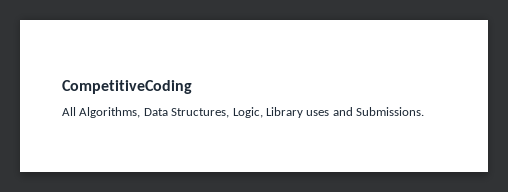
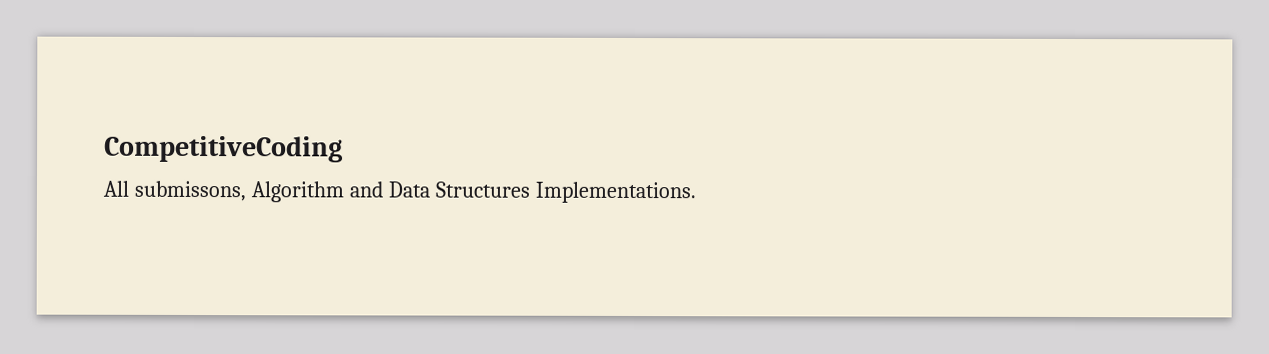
[79,107,424,118] Algorithms, Data Structures, Logic, Library uses and Submissions. -> [133,180,696,204] submissons, Algorithm and Data Structures Implementations.

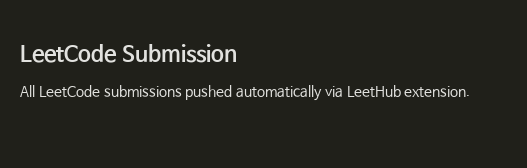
[104,135,343,163] CompetitiveCoding -> [20,44,237,63] LeetCode Submission
[133,180,696,204] submissons, Algorithm and Data Structures Implementations. -> [38,85,471,101] LeetCode submissions pushed automatically via LeetHub extension.

